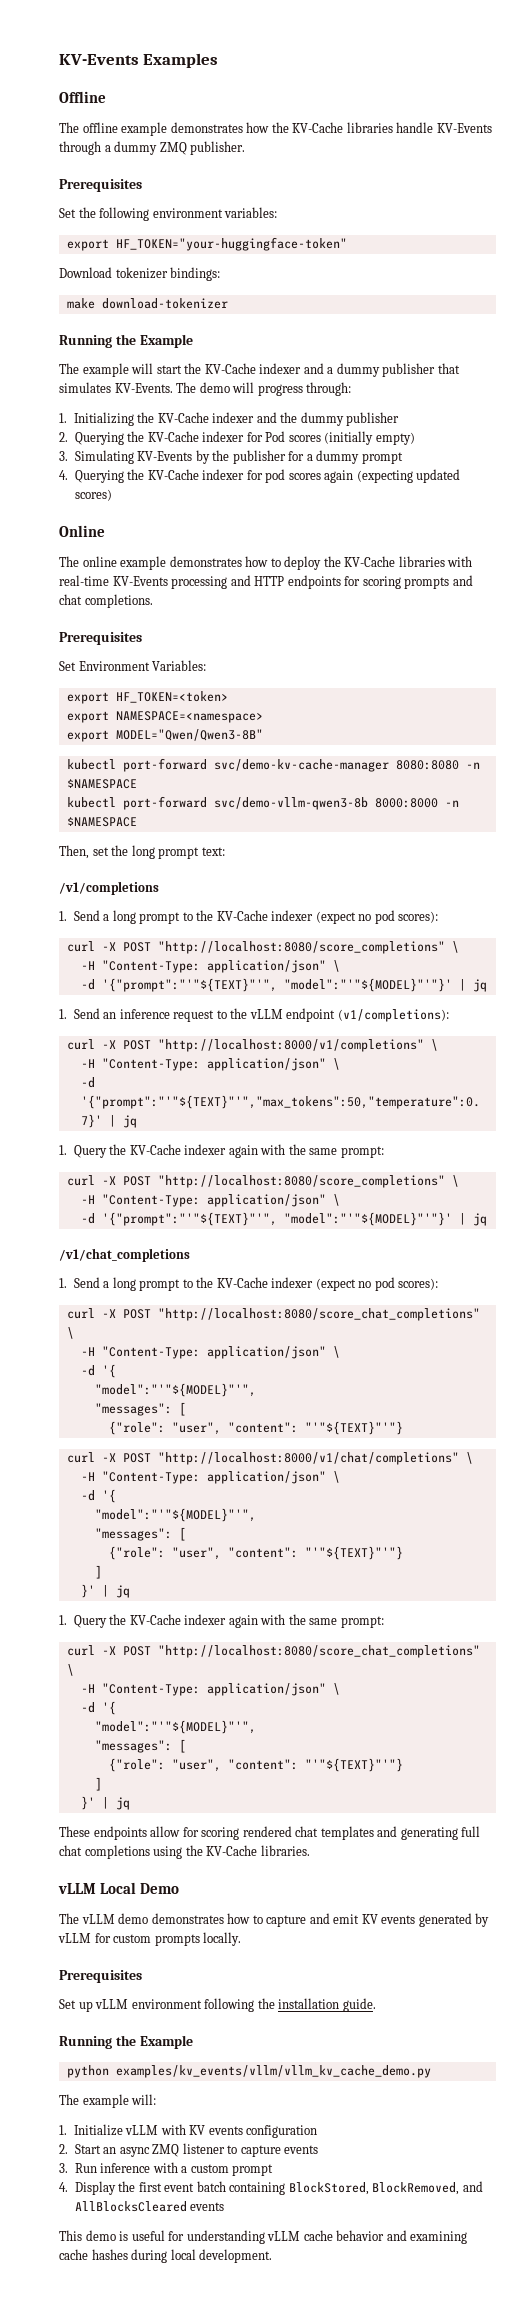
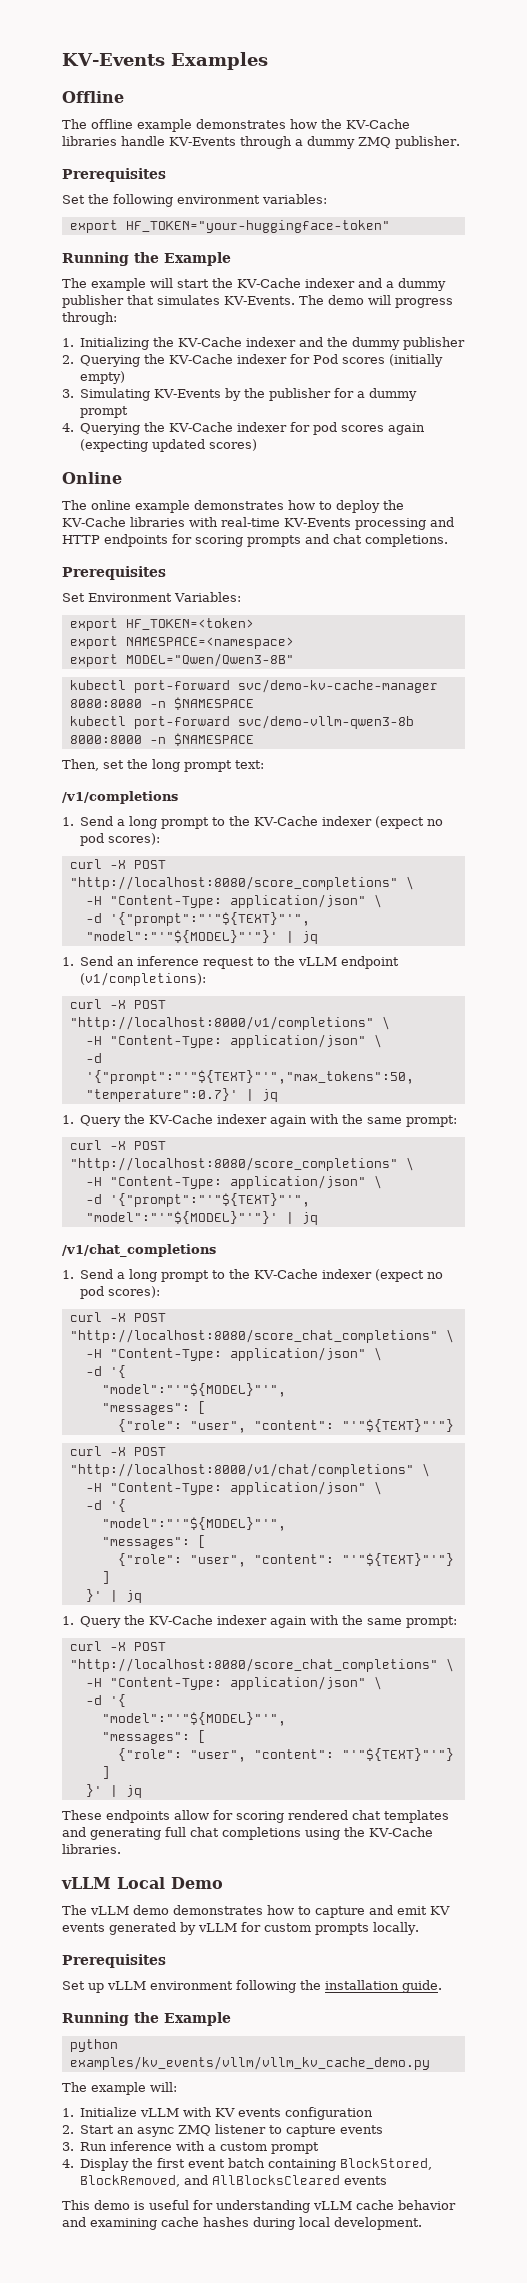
[59,267,221,281] [66,298,228,309] // Download tokenizer bindings: // make download-tokenizer -> (390, 226) none

